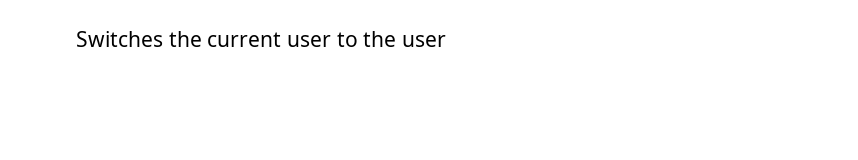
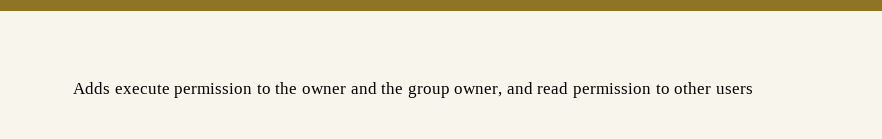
[76,31,447,47] Switches the current user to the user -> [73,82,753,98] Adds execute permission to the owner and the group owner, and read permission to other users

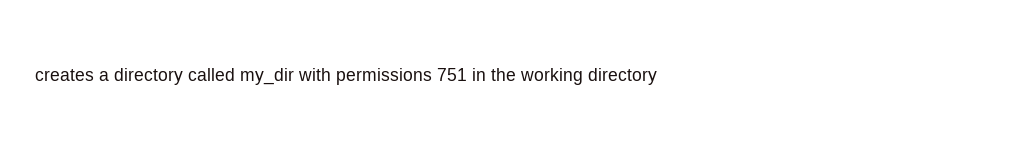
[73,82,753,98] Adds execute permission to the owner and the group owner, and read permission to other users -> [35,68,657,85] creates a directory called my_dir with permissions 751 in the working directory

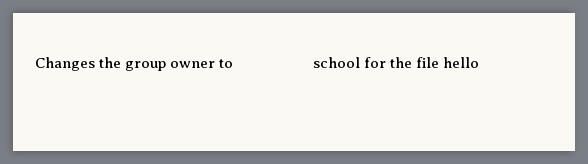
[35,68,657,85] creates a directory called my_dir with permissions 751 in the working directory -> [35,57,480,71] Changes the group owner to school for the file hello

